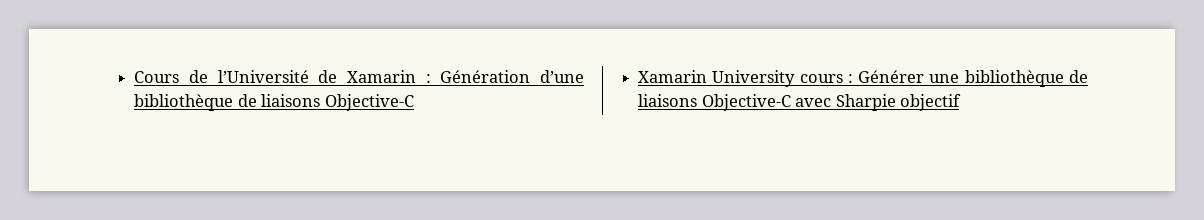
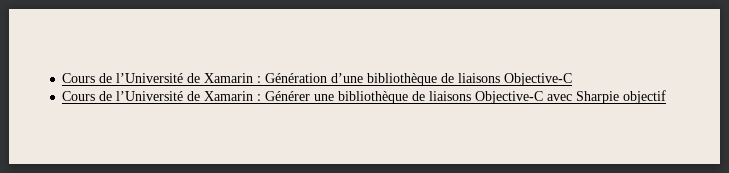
[638,70,843,87] Xamarin University cours -> [62,91,254,101] Cours de l’Université de Xamarin

